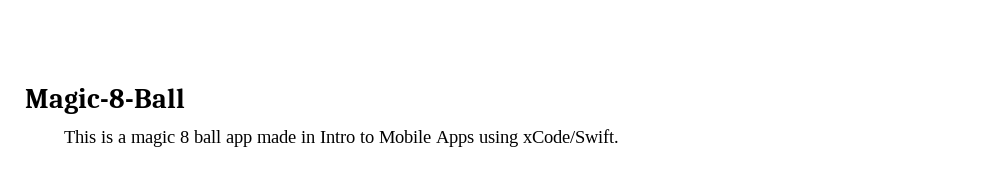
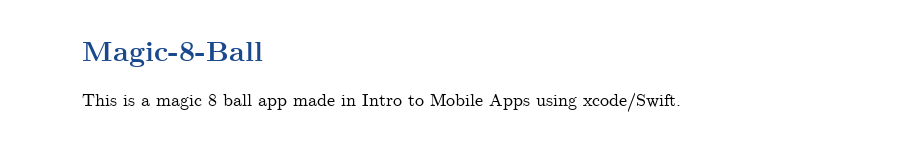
[523,129,620,143] xCode/Swift. -> [583,92,681,113] xcode/Swift.

